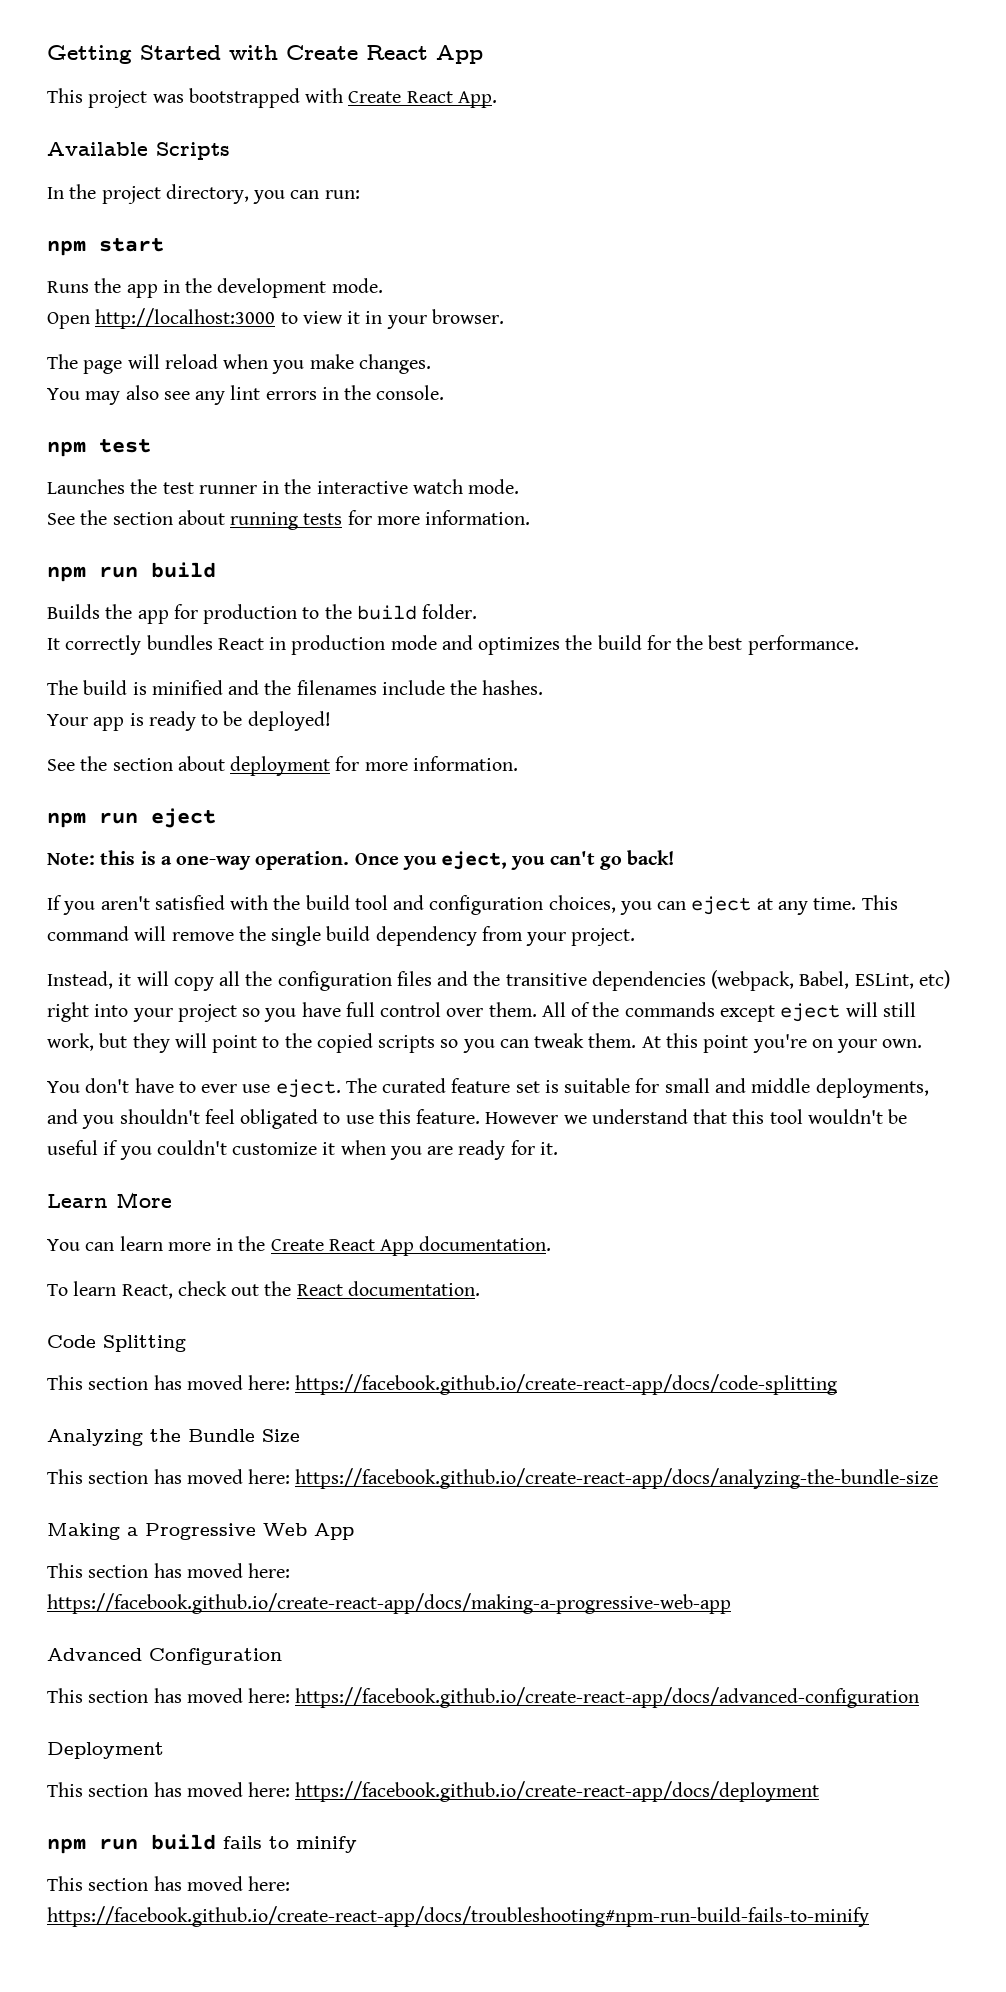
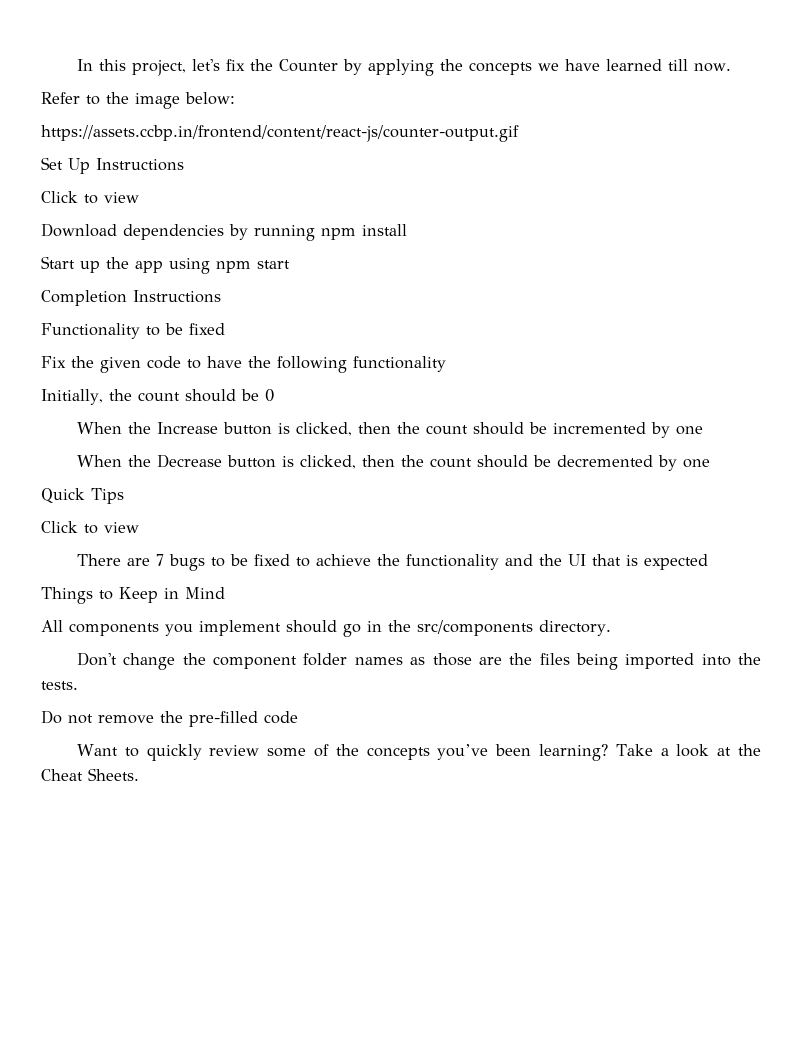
[47,45,483,64] [47,88,497,108] [47,142,230,160] [47,184,360,204] [47,238,164,256] [47,278,383,298] [47,308,504,329] [47,354,431,374] [47,385,445,405] [47,439,151,457] [47,479,520,494] [47,510,531,530] [47,562,216,582] [47,604,478,624] [47,635,859,655] [47,680,544,695] [47,711,331,731] [47,756,518,776] [47,808,216,828] [47,850,675,870] [47,895,898,915] [47,926,636,946] [47,970,950,991] [47,1002,916,1022] [47,1033,923,1053] [47,1078,929,1098] [47,1109,908,1129] [47,1140,558,1160] [47,1192,172,1208] [47,1236,552,1256] [47,1281,480,1299] [47,1335,186,1352] [47,1374,838,1395] [47,1429,300,1446] [47,1468,939,1489] [47,1523,354,1540] [47,1563,291,1578] [47,1593,731,1614] [47,1648,282,1665] [47,1687,920,1708] [47,1742,164,1759] [47,1781,820,1802] [47,1834,357,1854] [47,1876,291,1891] [47,1906,869,1927] Getting Started with Create React App // This project was bootstrapped with Create React App. // Available Scripts // In the project directory, you can run: // npm start // Runs the app in the development mode. // Open http://localhost:3000 to view it in your browser. // The page will reload when you make changes. // You may also see any lint errors in the console. // npm test // Launches the test runner in the interactive watch mode. // See the section about running tests for more information. // npm run build // Builds the app for production to the build folder. // It correctly bundles React in production mode and optimizes the build for the best performance. // The build is minified and the filenames include the hashes. // Your app is ready to be deployed! // See the section about deployment for more information. // npm run eject // Note: this is a one-way operation. Once you eject, you can't go back! // If you aren't satisfied with the build tool and configuration choices, you can eject at any time. This command will remove the single build dependency from your project. // Instead, it will copy all the configuration files and the transitive dependencies (webpack, Babel, ESLint, etc) right into your project so you have full control over them. All of the commands except eject will still work, but they will point to the copied scripts so you can tweak them. At this point you're on your own. // You don't have to ever use eject. The curated feature set is suitable for small and middle deployments, and you shouldn't feel obligated to use this feature. However we understand that this tool wouldn't be useful if you couldn't customize it when you are ready for it. // Learn More // You can learn more in the Create React App documentation. // To learn React, check out the React documentation. // Code Splitting // This section has moved here: https://facebook.github.io/create-react-app/docs/code-splitting // Analyzing the Bundle Size // This section has moved here: https://facebook.github.io/create-react-app/docs/analyzing-the-bundle-size // Making a Progressive Web App // This section has moved here: https://facebook.github.io/create-react-app/docs/making-a-progressive-web-app // Advanced Configuration // This section has moved here: https://facebook.github.io/create-react-app/docs/advanced-configuration // Deployment // This section has moved here: https://facebook.github.io/create-react-app/docs/deployment // npm run build fails to minify // This section has moved here: https://facebook.github.io/create-react-app/docs/troubleshooting#npm-run-build-fails-to-minify -> [77,59,732,76] [41,92,235,109] [41,125,519,142] [41,157,184,174] [41,191,139,204] [41,223,407,241] [41,256,290,274] [41,290,221,306] [41,323,225,339] [41,356,446,373] [41,389,274,405] [77,422,704,438] [77,454,711,471] [41,488,124,504] [41,521,139,534] [77,554,709,571] [41,587,225,604] [41,620,611,637] [77,652,761,670] [41,681,78,690] [41,710,298,727] [77,744,761,761] [41,768,139,781] In this project, let's fix the Counter by applying the concepts we have learned till now. // Refer to the image below: // https://assets.ccbp.in/frontend/content/react-js/counter-output.gif // Set Up Instructions // Click to view // Download dependencies by running npm install // Start up the app using npm start // Completion Instructions // Functionality to be fixed // Fix the given code to have the following functionality // Initially, the count should be 0 // When the Increase button is clicked, then the count should be incremented by one // When the Decrease button is clicked, then the count should be decremented by one // Quick Tips // Click to view // There are 7 bugs to be fixed to achieve the functionality and the UI that is expected // Things to Keep in Mind // All components you implement should go in the src/components directory. // Don't change the component folder names as those are the files being imported into the tests. // Do not remove the pre-filled code // Want to quickly review some of the concepts you’ve been learning? Take a look at the Cheat Sheets.

